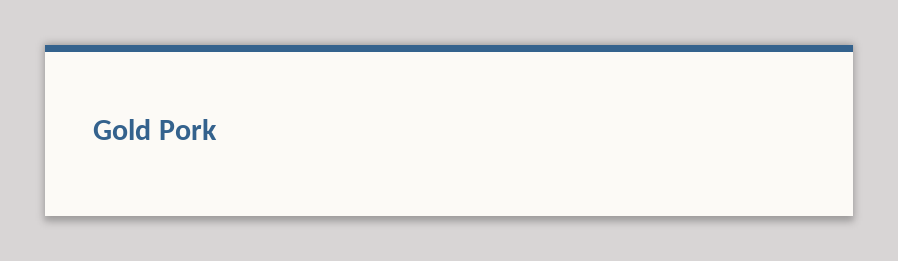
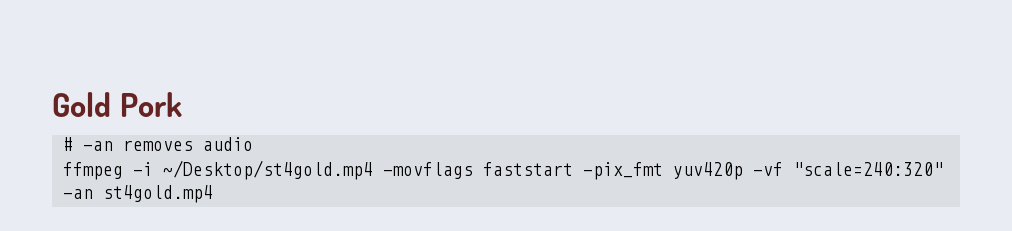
(217, 129) none -> [62,137,253,151] [62,160,943,180] [62,185,213,203] // # -an removes audio // ffmpeg -i ~/Desktop/st4gold.mp4 -movflags faststart -pix_fmt yuv420p -vf "scale=240:320" -an st4gold.mp4

